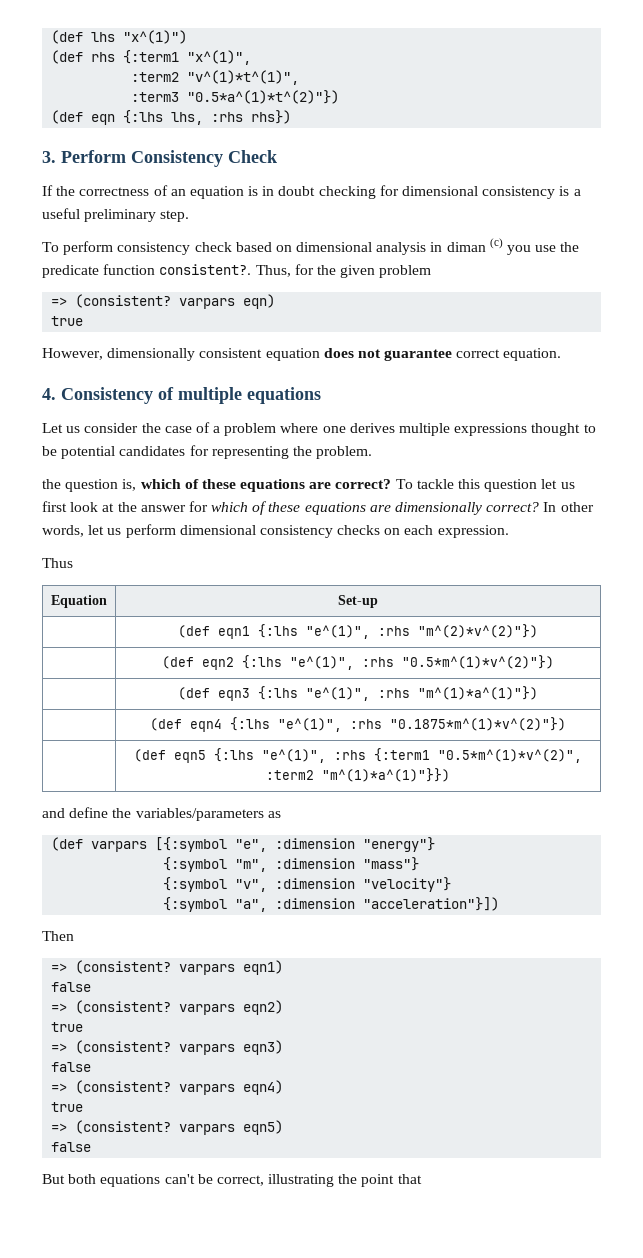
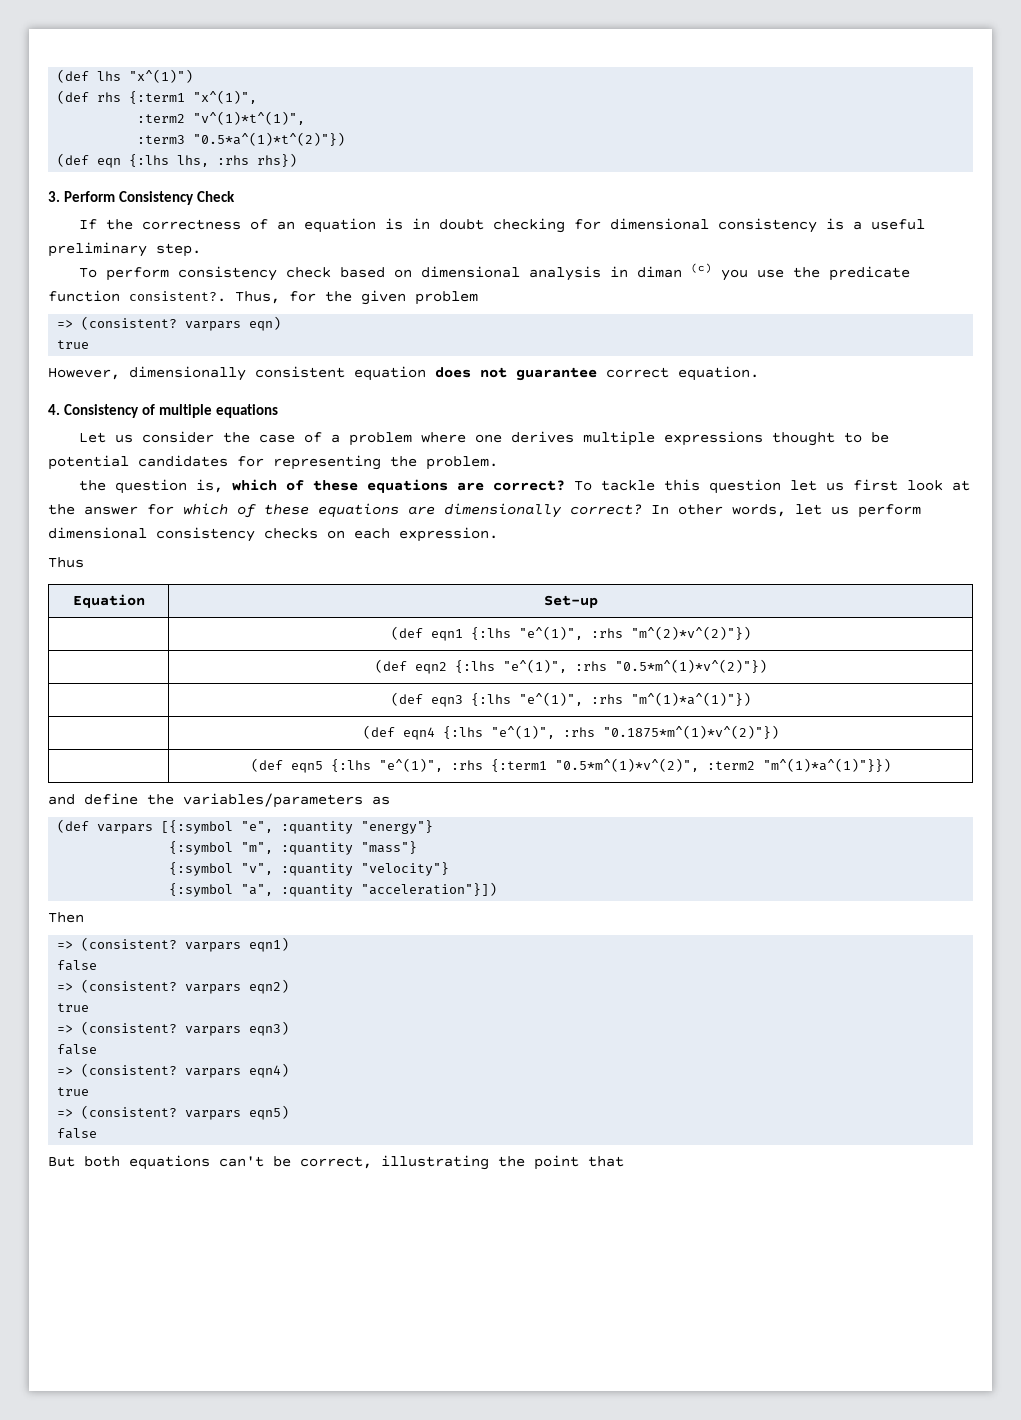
[275,838,356,849] :dimension -> [281,821,354,834] :quantity
[275,858,356,869] :dimension -> [281,842,354,855] :quantity
[275,878,356,889] :dimension -> [281,863,354,876] :quantity
[275,898,356,909] :dimension -> [281,884,354,897] :quantity

